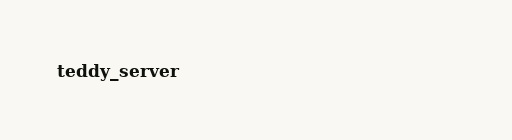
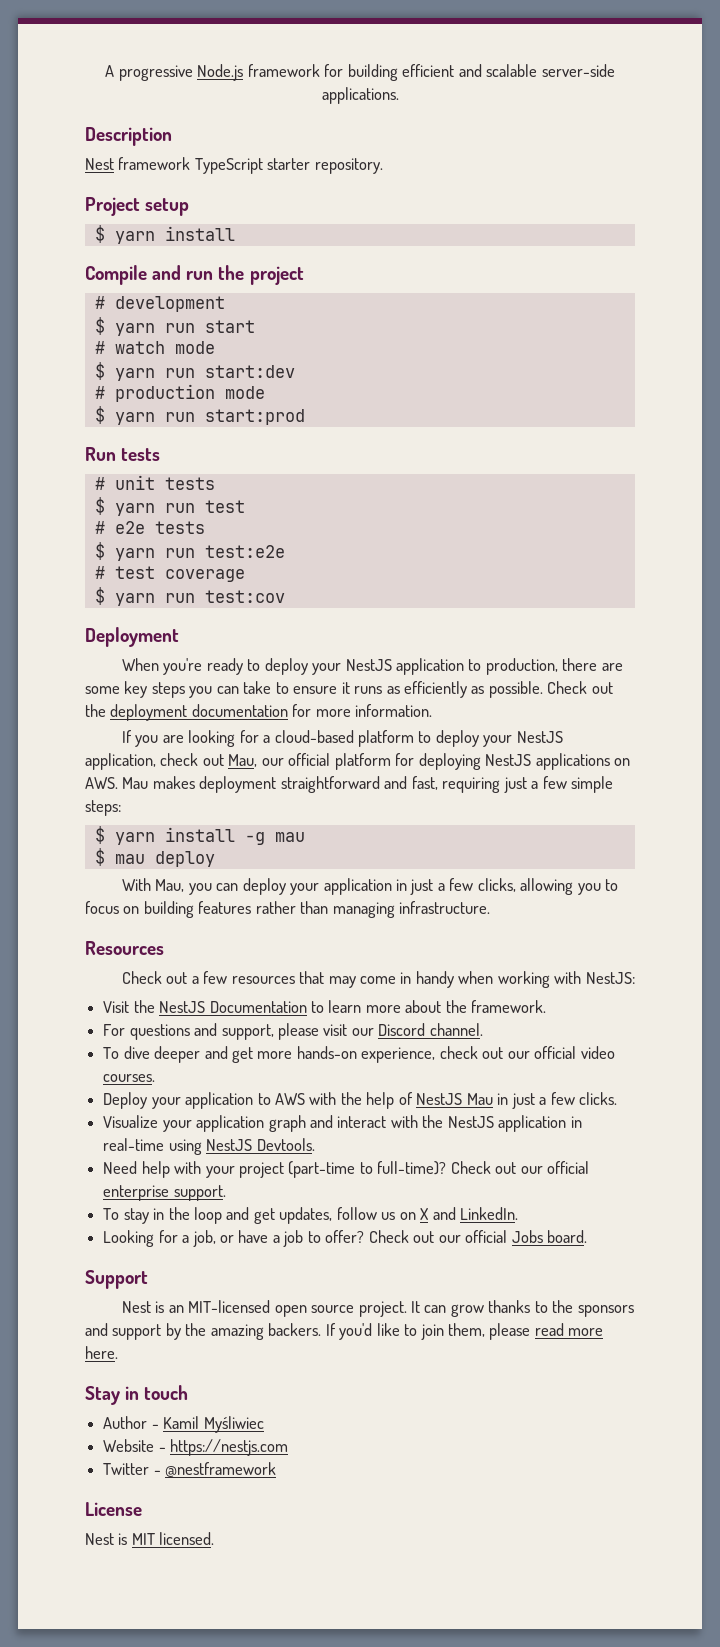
[57,64,180,81] teddy_server -> [105,64,615,81] [321,87,399,104] [85,127,172,146] [85,157,383,174] [85,197,190,216] [94,225,235,244] [85,265,304,285] [94,296,225,312] [94,317,255,336] [94,341,215,354] [94,362,295,381] [94,384,265,402] [94,406,305,425] [85,447,161,461] [94,475,215,490] [94,497,245,516] [94,521,205,534] [94,542,285,561] [94,566,245,582] [94,587,285,606] [85,627,179,647] [121,658,623,675] [85,681,613,698] [85,704,433,721] [121,730,563,747] [85,753,631,770] [85,776,614,793] [85,800,121,816] [94,826,305,845] [94,848,215,867] [121,878,619,895] [85,901,491,918] [85,941,164,955] [121,971,635,988] [103,1000,547,1013] [103,1023,483,1040] [103,1046,615,1063] [103,1074,156,1082] [103,1092,617,1109] [103,1115,582,1132] [103,1138,315,1155] [103,1161,590,1178] [103,1185,226,1201] [103,1207,519,1224] [103,1230,587,1247] [85,1270,148,1289] [121,1300,634,1317] [85,1323,604,1340] [85,1346,118,1359] [85,1385,189,1405] [103,1416,264,1433] [103,1439,289,1456] [103,1462,277,1477] [85,1502,142,1516] [85,1532,215,1545] A progressive Node.js framework for building efficient and scalable server-side applications. // Description // Nest framework TypeScript starter repository. // Project setup // $ yarn install // Compile and run the project // # development // $ yarn run start // # watch mode // $ yarn run start:dev // # production mode // $ yarn run start:prod // Run tests // # unit tests // $ yarn run test // # e2e tests // $ yarn run test:e2e // # test coverage // $ yarn run test:cov // Deployment // When you're ready to deploy your NestJS application to production, there are some key steps you can take to ensure it runs as efficiently as possible. Check out the deployment documentation for more information. // If you are looking for a cloud-based platform to deploy your NestJS application, check out Mau, our official platform for deploying NestJS applications on AWS. Mau makes deployment straightforward and fast, requiring just a few simple steps: // $ yarn install -g mau // $ mau deploy // With Mau, you can deploy your application in just a few clicks, allowing you to focus on building features rather than managing infrastructure. // Resources // Check out a few resources that may come in handy when working with NestJS: // Visit the NestJS Documentation to learn more about the framework. // For questions and support, please visit our Discord channel. // To dive deeper and get more hands-on experience, check out our official video courses. // Deploy your application to AWS with the help of NestJS Mau in just a few clicks. // Visualize your application graph and interact with the NestJS application in real-time using NestJS Devtools. // Need help with your project (part-time to full-time)? Check out our official enterprise support. // To stay in the loop and get updates, follow us on X and LinkedIn. // Looking for a job, or have a job to offer? Check out our official Jobs board. // Support // Nest is an MIT-licensed open source project. It can grow thanks to the sponsors and support by the amazing backers. If you'd like to join them, please read more here. // Stay in touch // Author - Kamil Myśliwiec // Website - https://nestjs.com // Twitter - @nestframework // License // Nest is MIT licensed.

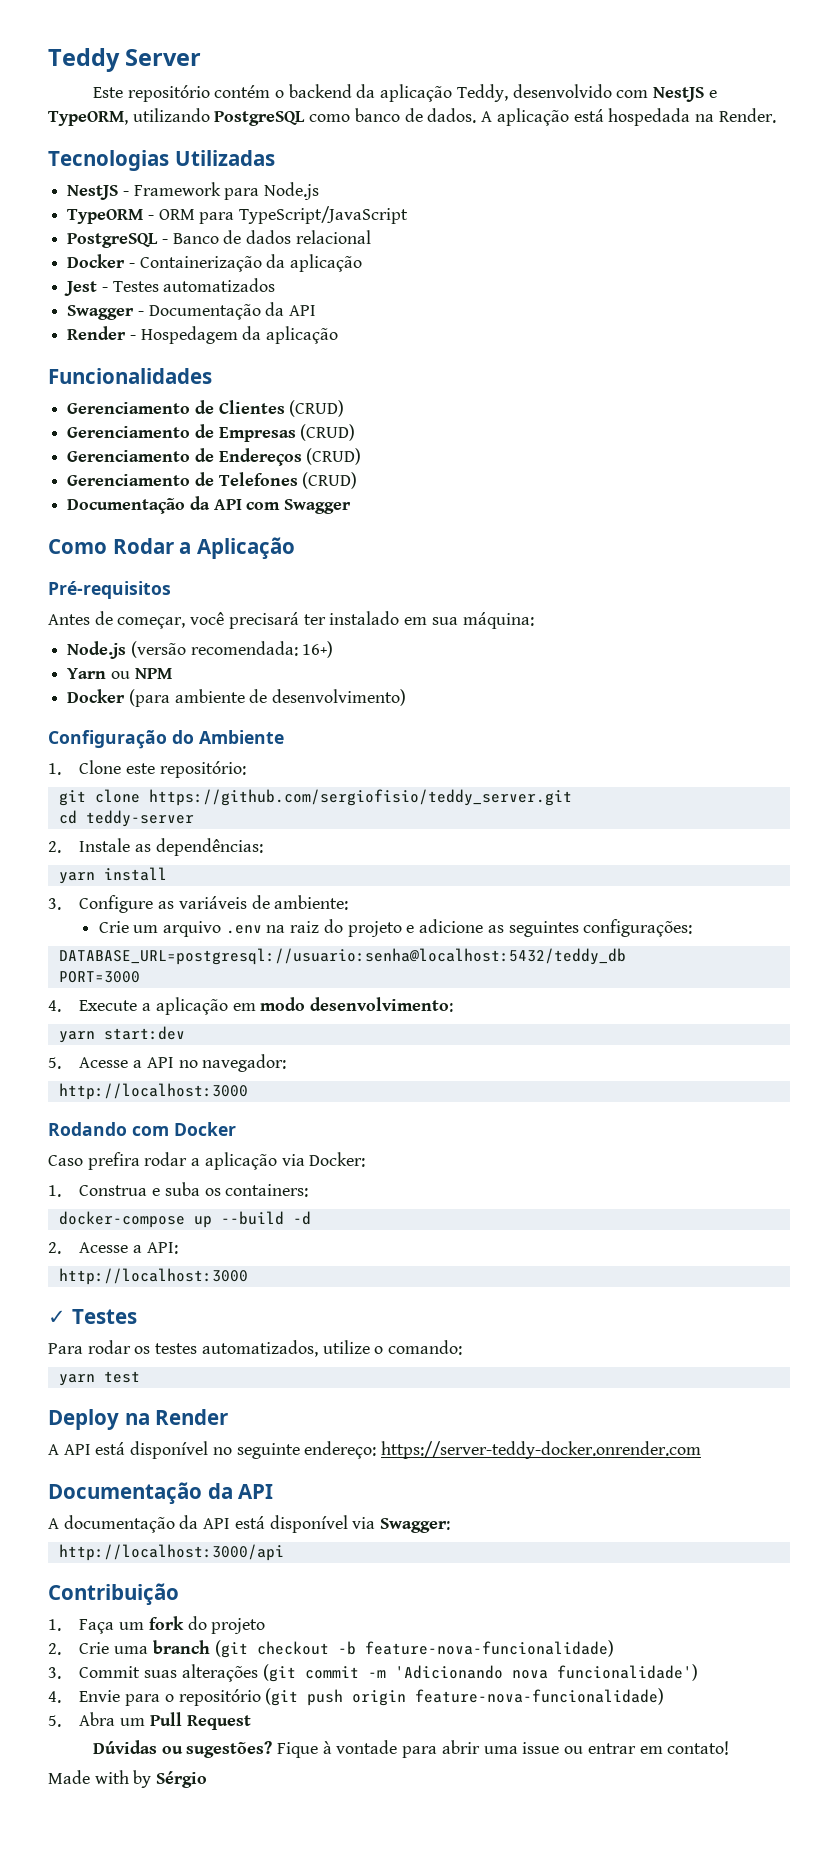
[105,64,615,81] [321,87,399,104] [85,127,172,146] [85,157,383,174] [85,197,190,216] [94,225,235,244] [85,265,304,285] [94,296,225,312] [94,317,255,336] [94,341,215,354] [94,362,295,381] [94,384,265,402] [94,406,305,425] [85,447,161,461] [94,475,215,490] [94,497,245,516] [94,521,205,534] [94,542,285,561] [94,566,245,582] [94,587,285,606] [85,627,179,647] [121,658,623,675] [85,681,613,698] [85,704,433,721] [121,730,563,747] [85,753,631,770] [85,776,614,793] [85,800,121,816] [94,826,305,845] [94,848,215,867] [121,878,619,895] [85,901,491,918] [85,941,164,955] [121,971,635,988] [103,1000,547,1013] [103,1023,483,1040] [103,1046,615,1063] [103,1074,156,1082] [103,1092,617,1109] [103,1115,582,1132] [103,1138,315,1155] [103,1161,590,1178] [103,1185,226,1201] [103,1207,519,1224] [103,1230,587,1247] [85,1270,148,1289] [121,1300,634,1317] [85,1323,604,1340] [85,1346,118,1359] [85,1385,189,1405] [103,1416,264,1433] [103,1439,289,1456] [103,1462,277,1477] [85,1502,142,1516] [85,1532,215,1545] A progressive Node.js framework for building efficient and scalable server-side applications. // Description // Nest framework TypeScript starter repository. // Project setup // $ yarn install // Compile and run the project // # development // $ yarn run start // # watch mode // $ yarn run start:dev // # production mode // $ yarn run start:prod // Run tests // # unit tests // $ yarn run test // # e2e tests // $ yarn run test:e2e // # test coverage // $ yarn run test:cov // Deployment // When you're ready to deploy your NestJS application to production, there are some key steps you can take to ensure it runs as efficiently as possible. Check out the deployment documentation for more information. // If you are looking for a cloud-based platform to deploy your NestJS application, check out Mau, our official platform for deploying NestJS applications on AWS. Mau makes deployment straightforward and fast, requiring just a few simple steps: // $ yarn install -g mau // $ mau deploy // With Mau, you can deploy your application in just a few clicks, allowing you to focus on building features rather than managing infrastructure. // Resources // Check out a few resources that may come in handy when working with NestJS: // Visit the NestJS Documentation to learn more about the framework. // For questions and support, please visit our Discord channel. // To dive deeper and get more hands-on experience, check out our official video courses. // Deploy your application to AWS with the help of NestJS Mau in just a few clicks. // Visualize your application graph and interact with the NestJS application in real-time using NestJS Devtools. // Need help with your project (part-time to full-time)? Check out our official enterprise support. // To stay in the loop and get updates, follow us on X and LinkedIn. // Looking for a job, or have a job to offer? Check out our official Jobs board. // Support // Nest is an MIT-licensed open source project. It can grow thanks to the sponsors and support by the amazing backers. If you'd like to join them, please read more here. // Stay in touch // Author - Kamil Myśliwiec // Website - https://nestjs.com // Twitter - @nestframework // License // Nest is MIT licensed. -> [48,48,202,72] [92,84,717,102] [48,108,776,126] [48,150,275,171] [67,182,320,200] [67,206,409,224] [67,230,371,248] [67,254,363,272] [64,278,276,296] [67,302,317,320] [67,326,339,344] [48,368,212,384] [67,400,345,417] [67,424,356,442] [67,448,362,466] [67,472,358,489] [67,496,352,514] [48,537,295,559] [48,581,171,599] [48,611,534,629] [67,641,334,659] [67,668,172,679] [67,689,407,707] [48,730,284,749] [48,760,246,778] [58,789,572,806] [58,810,194,827] [48,838,263,856] [58,867,167,884] [48,895,349,913] [98,919,693,937] [58,948,626,965] [58,971,140,983] [48,997,453,1015] [58,1026,185,1043] [48,1054,287,1072] [58,1083,248,1100] [48,1122,236,1136] [48,1152,366,1170] [48,1182,309,1197] [58,1211,311,1228] [48,1242,178,1254] [58,1268,248,1285] [48,1309,137,1324] [48,1340,463,1357] [58,1371,140,1386] [48,1409,229,1430] [48,1441,702,1459] [48,1482,274,1504] [48,1515,451,1533] [58,1544,284,1561] [48,1583,179,1605] [48,1616,266,1634] [48,1640,614,1658] [48,1664,698,1682] [48,1688,665,1706] [48,1712,251,1730] [92,1740,730,1758] [48,1770,208,1788] Teddy Server // Este repositório contém o backend da aplicação Teddy, desenvolvido com NestJS e TypeORM, utilizando PostgreSQL como banco de dados. A aplicação está hospedada na Render. // Tecnologias Utilizadas // NestJS - Framework para Node.js // TypeORM - ORM para TypeScript/JavaScript // PostgreSQL - Banco de dados relacional // Docker - Containerização da aplicação // Jest - Testes automatizados // Swagger - Documentação da API // Render - Hospedagem da aplicação // Funcionalidades // Gerenciamento de Clientes (CRUD) // Gerenciamento de Empresas (CRUD) // Gerenciamento de Endereços (CRUD) // Gerenciamento de Telefones (CRUD) // Documentação da API com Swagger // Como Rodar a Aplicação // Pré-requisitos // Antes de começar, você precisará ter instalado em sua máquina: // Node.js (versão recomendada: 16+) // Yarn ou NPM // Docker (para ambiente de desenvolvimento) // Configuração do Ambiente // 1. Clone este repositório: // git clone https://github.com/sergiofisio/teddy_server.git // cd teddy-server // 2. Instale as dependências: // yarn install // 3. Configure as variáveis de ambiente: // Crie um arquivo .env na raiz do projeto e adicione as seguintes configurações: // DATABASE_URL=postgresql://usuario:senha@localhost:5432/teddy_db // PORT=3000 // 4. Execute a aplicação em modo desenvolvimento: // yarn start:dev // 5. Acesse a API no navegador: // http://localhost:3000 // Rodando com Docker // Caso prefira rodar a aplicação via Docker: // 1. Construa e suba os containers: // docker-compose up --build -d // 2. Acesse a API: // http://localhost:3000 // ✓ Testes // Para rodar os testes automatizados, utilize o comando: // yarn test // Deploy na Render // A API está disponível no seguinte endereço: https://server-teddy-docker.onrender.com // Documentação da API // A documentação da API está disponível via Swagger: // http://localhost:3000/api // Contribuição // 1. Faça um fork do projeto // 2. Crie uma branch (git checkout -b feature-nova-funcionalidade) // 3. Commit suas alterações (git commit -m 'Adicionando nova funcionalidade') // 4. Envie para o repositório (git push origin feature-nova-funcionalidade) // 5. Abra um Pull Request // Dúvidas ou sugestões? Fique à vontade para abrir uma issue ou entrar em contato! // Made with by Sérgio

